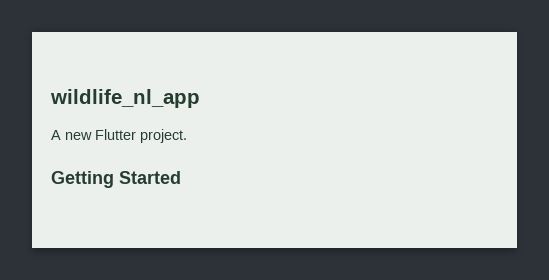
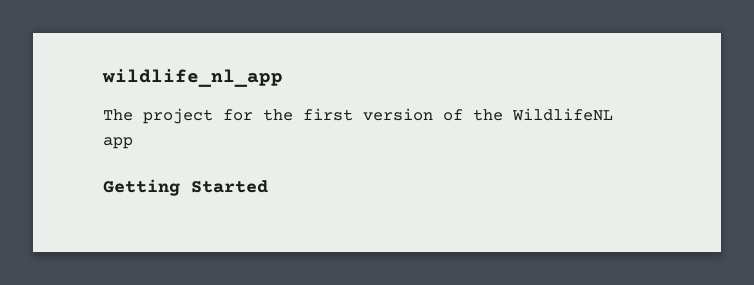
[51,129,187,143] A new Flutter project. -> [103,108,613,124] [103,137,133,149] The project for the first version of the WildlifeNL app

